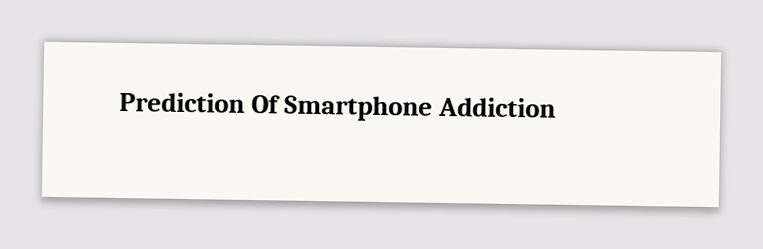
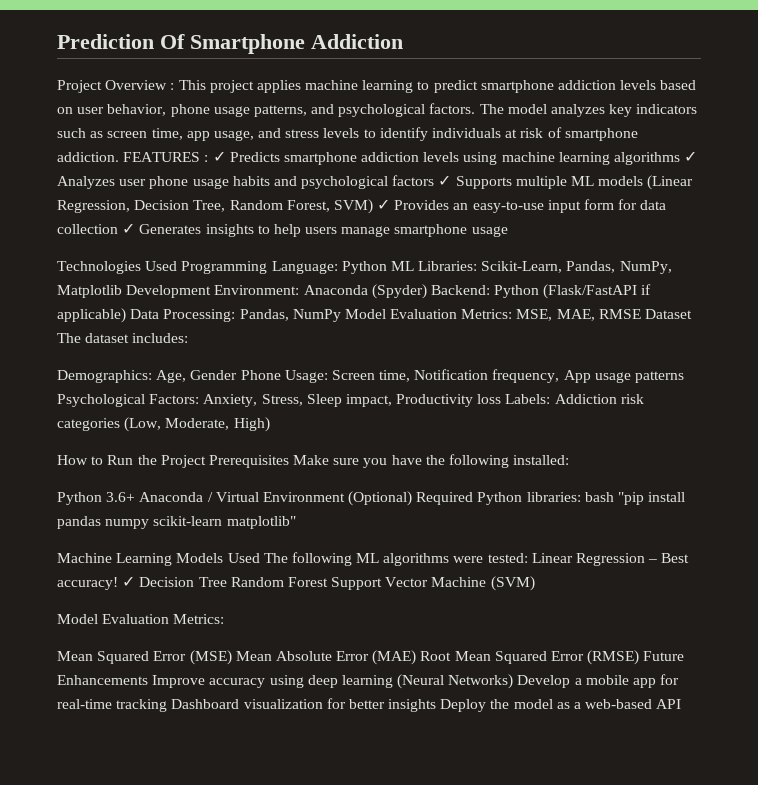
(557, 107) none -> [57,80,697,93] [57,103,698,117] [57,127,638,141] [57,151,698,165] [57,175,694,190] [57,199,667,214] [57,223,508,237] [57,261,672,274] [57,284,652,299] [57,308,693,323] [57,333,189,343] [57,369,685,383] [57,394,644,407] [57,417,270,432] [57,454,570,468] [57,491,686,506] [57,516,296,529] [57,552,690,566] [57,576,535,591] [57,614,225,624] [57,650,685,665] [57,674,680,689] [57,698,682,712] // Project Overview : This project applies machine learning to predict smartphone addiction levels based on user behavior, phone usage patterns, and psychological factors. The model analyzes key indicators such as screen time, app usage, and stress levels to identify individuals at risk of smartphone addiction. FEATURES : ✓ Predicts smartphone addiction levels using machine learning algorithms ✓ Analyzes user phone usage habits and psychological factors ✓ Supports multiple ML models (Linear Regression, Decision Tree, Random Forest, SVM) ✓ Provides an easy-to-use input form for data collection ✓ Generates insights to help users manage smartphone usage // Technologies Used Programming Language: Python ML Libraries: Scikit-Learn, Pandas, NumPy, Matplotlib Development Environment: Anaconda (Spyder) Backend: Python (Flask/FastAPI if applicable) Data Processing: Pandas, NumPy Model Evaluation Metrics: MSE, MAE, RMSE Dataset The dataset includes: // Demographics: Age, Gender Phone Usage: Screen time, Notification frequency, App usage patterns Psychological Factors: Anxiety, Stress, Sleep impact, Productivity loss Labels: Addiction risk categories (Low, Moderate, High) // How to Run the Project Prerequisites Make sure you have the following installed: // Python 3.6+ Anaconda / Virtual Environment (Optional) Required Python libraries: bash "pip install pandas numpy scikit-learn matplotlib" // Machine Learning Models Used The following ML algorithms were tested: Linear Regression – Best accuracy! ✓ Decision Tree Random Forest Support Vector Machine (SVM) // Model Evaluation Metrics: // Mean Squared Error (MSE) Mean Absolute Error (MAE) Root Mean Squared Error (RMSE) Future Enhancements Improve accuracy using deep learning (Neural Networks) Develop a mobile app for real-time tracking Dashboard visualization for better insights Deploy the model as a web-based API

